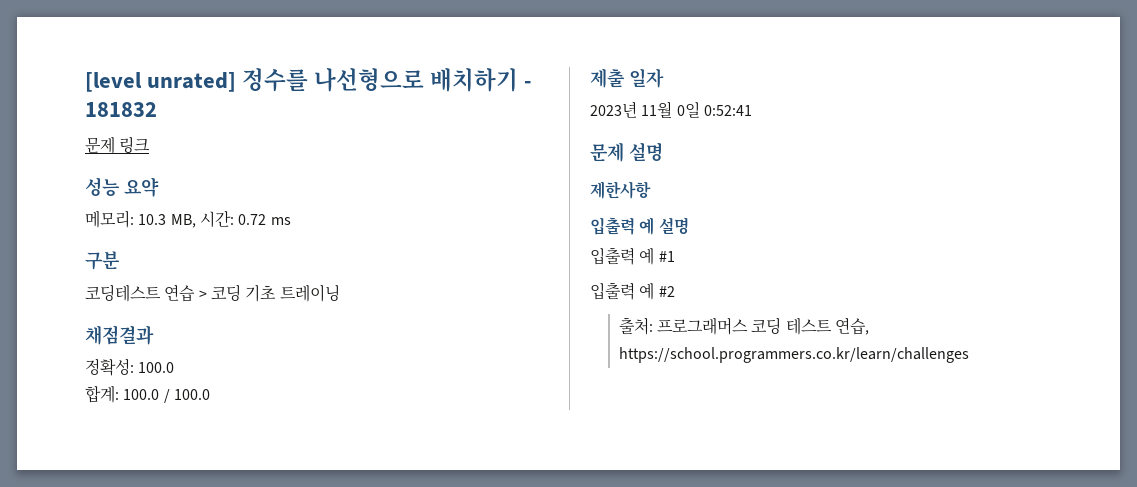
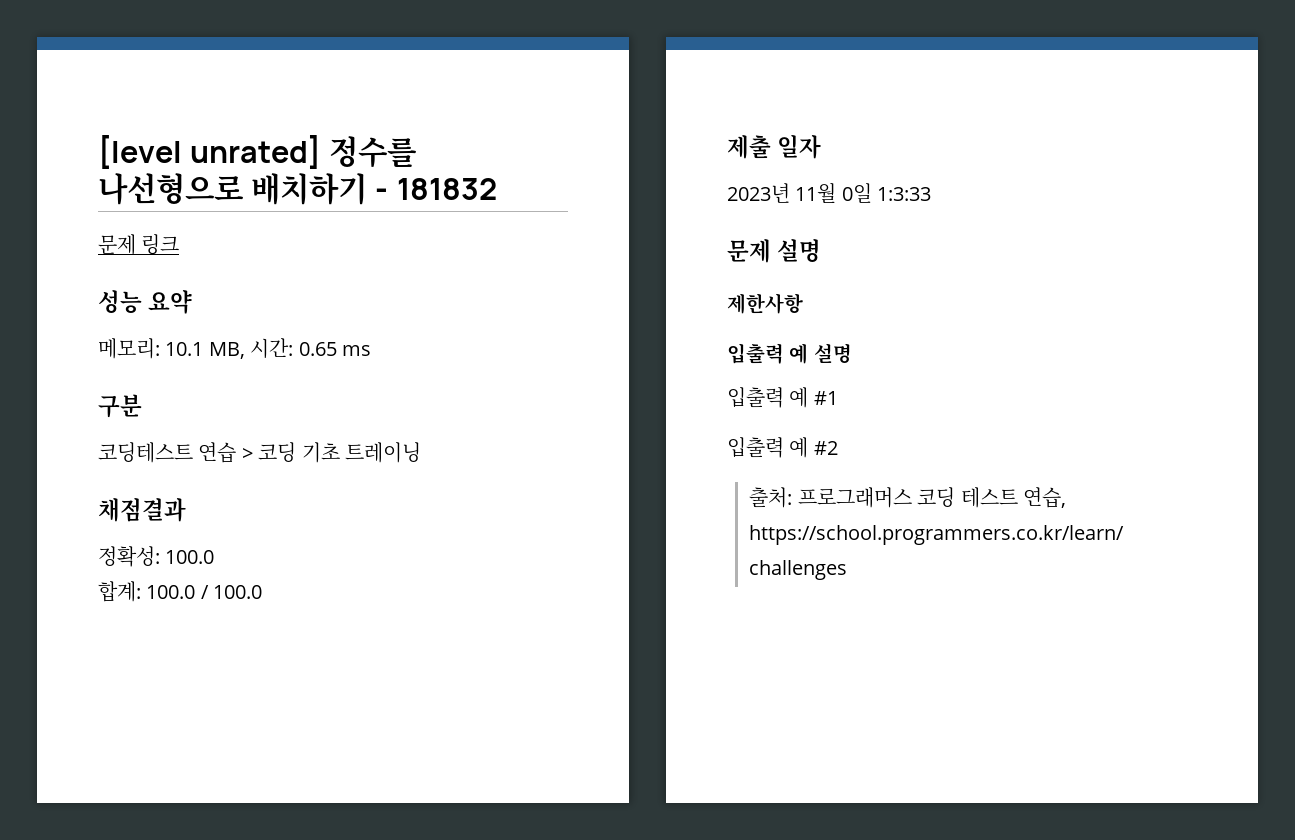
[138,214,167,225] 10.3 -> [165,342,204,356] 10.1
[238,214,267,225] 0.72 -> [298,342,337,356] 0.65
[703,105,752,116] 0:52:41 -> [877,187,932,201] 1:3:33

